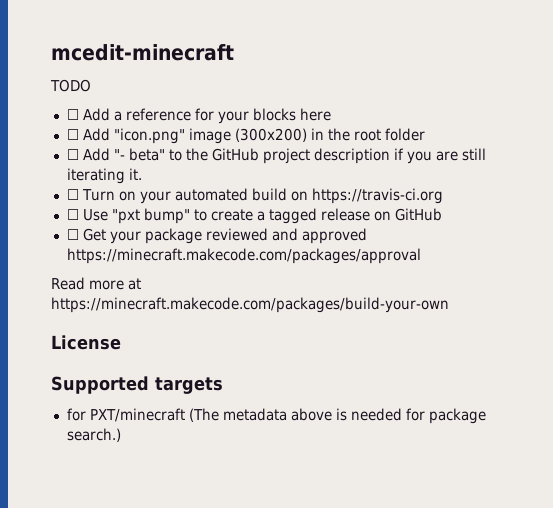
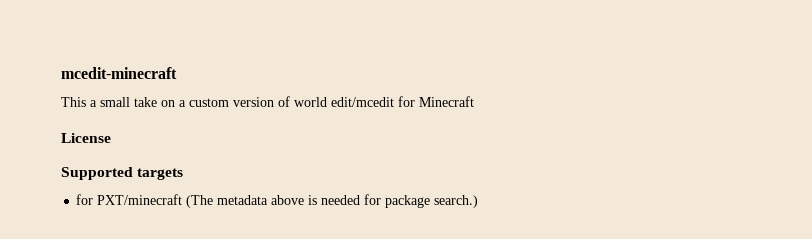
[50,79,91,92] [66,108,331,124] [66,128,425,144] [66,148,486,164] [66,168,142,184] [66,188,443,204] [66,208,442,224] [66,228,367,244] [66,248,421,264] [51,277,141,290] [51,297,449,313] TODO // ☐ Add a reference for your blocks here // ☐ Add "icon.png" image (300x200) in the root folder // ☐ Add "- beta" to the GitHub project description if you are still iterating it. // ☐ Turn on your automated build on https://travis-ci.org // ☐ Use "pxt bump" to create a tagged release on GitHub // ☐ Get your package reviewed and approved https://minecraft.makecode.com/packages/approval // Read more at https://minecraft.makecode.com/packages/build-your-own -> [61,96,474,107] This a small take on a custom version of world edit/mcedit for Minecraft

